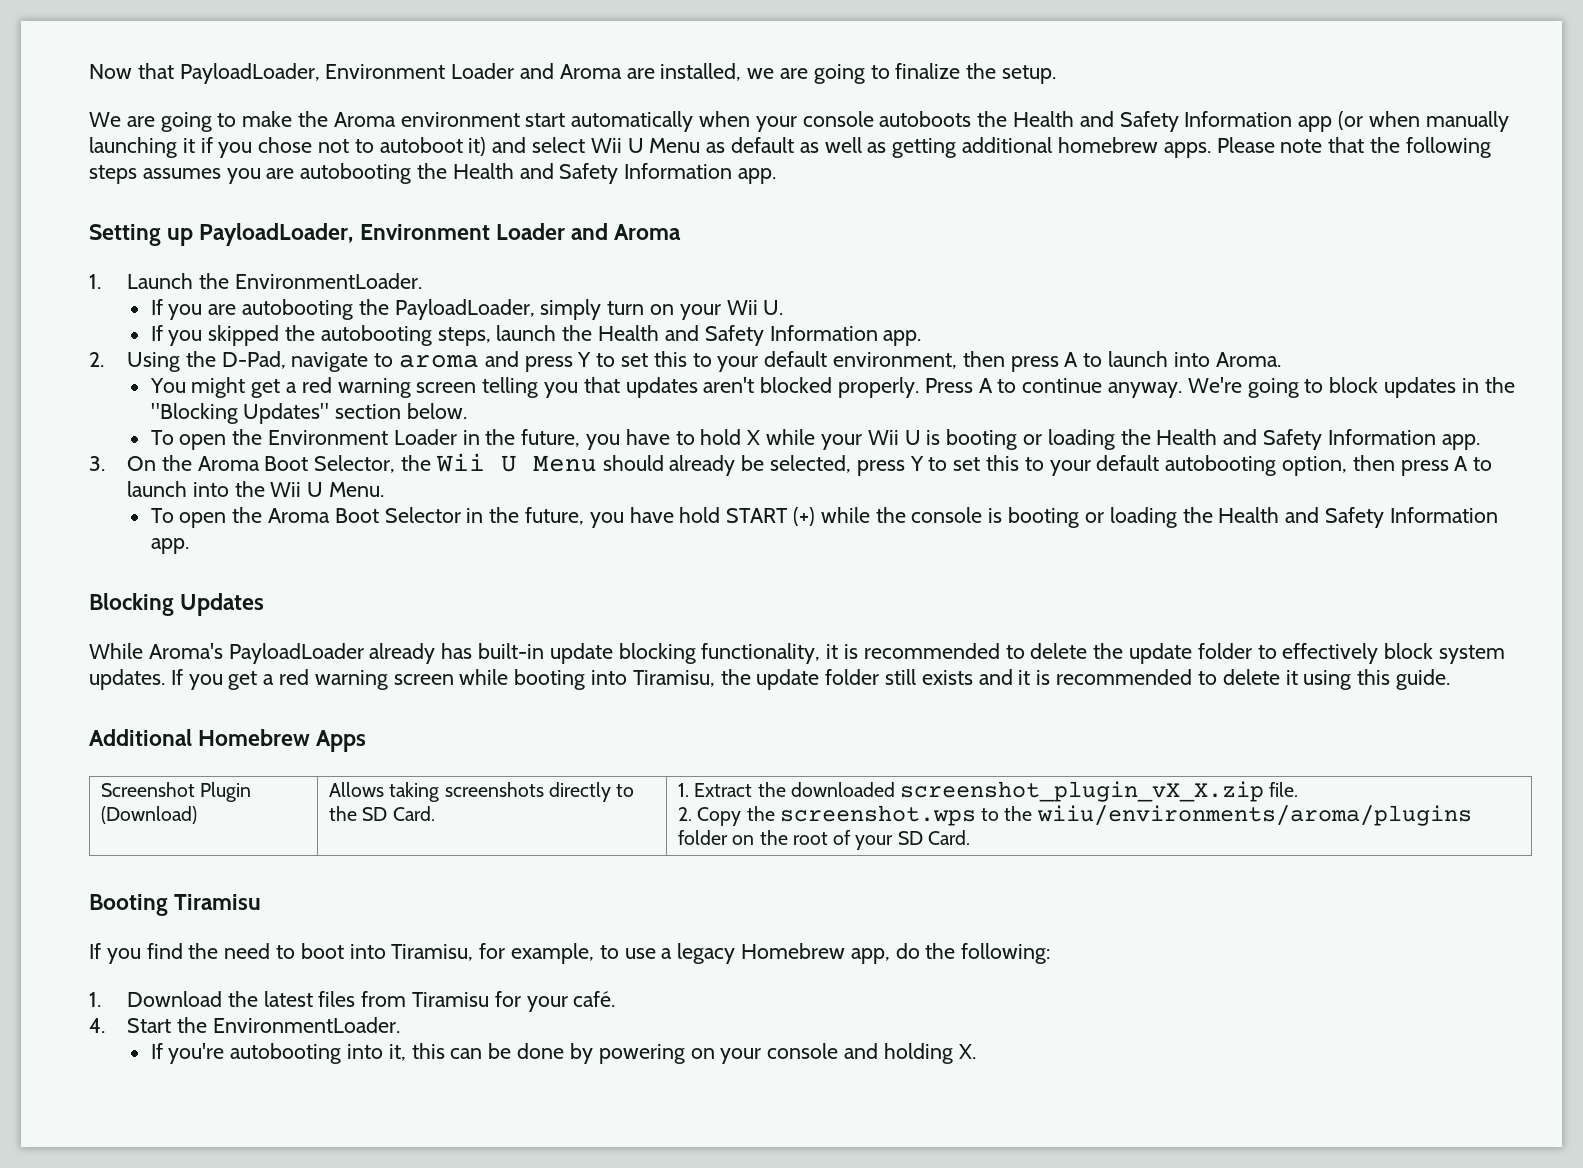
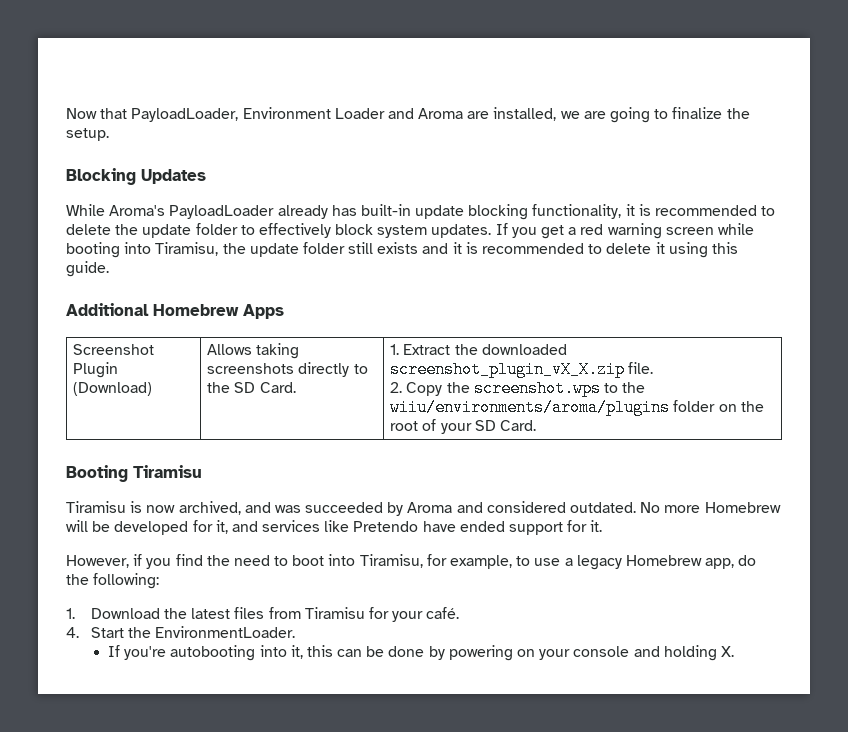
[89,111,1509,132] [89,137,1491,158] [89,163,777,184] [89,223,682,246] [89,273,422,289] [150,299,784,320] [150,325,922,346] [89,351,1281,372] [149,377,1515,398] [150,403,468,424] [150,429,1480,450] [89,453,1493,476] [126,481,385,497] [150,507,1498,528] [150,538,189,554] // We are going to make the Aroma environment start automatically when your console autoboots the Health and Safety Information app (or when manually launching it if you chose not to autoboot it) and select Wii U Menu as default as well as getting additional homebrew apps. Please note that the following steps assumes you are autobooting the Health and Safety Information app. // Setting up PayloadLoader, Environment Loader and Aroma // 1. Launch the EnvironmentLoader. // If you are autobooting the PayloadLoader, simply turn on your Wii U. // If you skipped the autobooting steps, launch the Health and Safety Information app. // 2. Using the D-Pad, navigate to aroma and press Y to set this to your default environment, then press A to launch into Aroma. // You might get a red warning screen telling you that updates aren't blocked properly. Press A to continue anyway. We're going to block updates in the "Blocking Updates" section below. // To open the Environment Loader in the future, you have to hold X while your Wii U is booting or loading the Health and Safety Information app. // 3. On the Aroma Boot Selector, the Wii U Menu should already be selected, press Y to set this to your default autobooting option, then press A to launch into the Wii U Menu. // To open the Aroma Boot Selector in the future, you have hold START (+) while the console is booting or loading the Health and Safety Information app. -> (109, 134) none
[89,943,101,959] If -> [66,501,781,516] [66,520,603,535] [66,554,143,568] Tiramisu is now archived, and was succeeded by Aroma and considered outdated. No more Homebrew will be developed for it, and services like Pretendo have ended support for it. // However, if

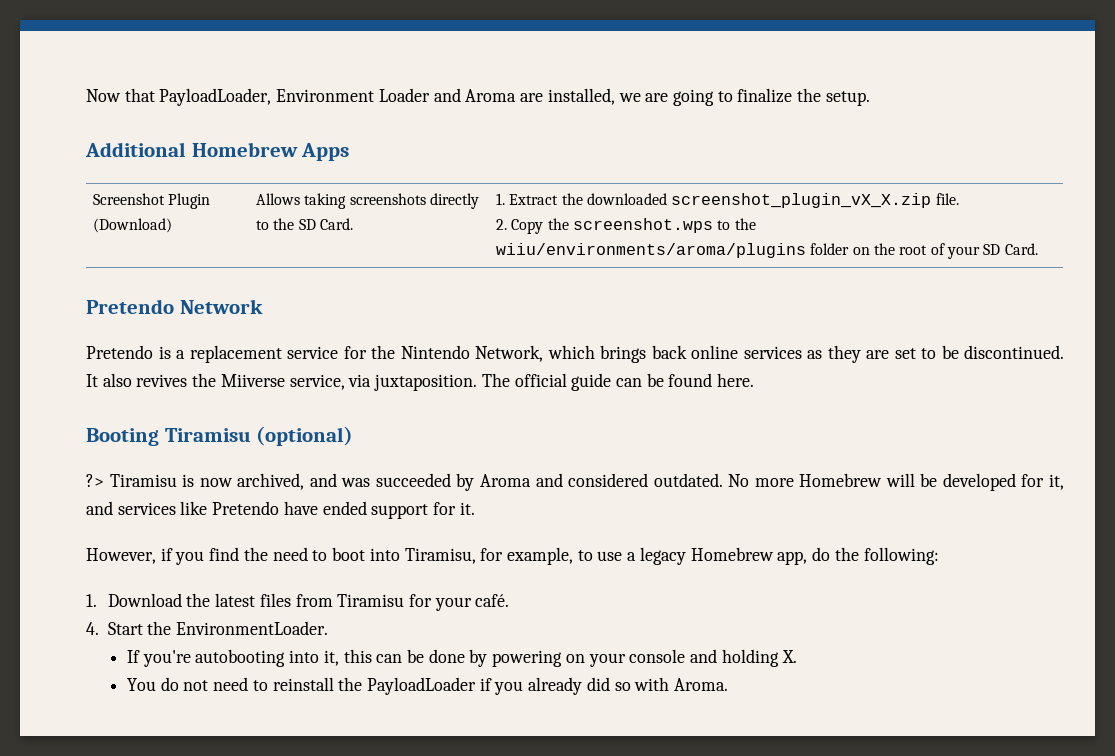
[66,168,206,185] [66,204,776,220] [66,223,754,239] [66,242,738,258] [66,261,109,277] // Blocking Updates // While Aroma's PayloadLoader already has built-in update blocking functionality, it is recommended to delete the update folder to effectively block system updates. If you get a red warning screen while booting into Tiramisu, the update folder still exists and it is recommended to delete it using this guide. -> (870, 98) none
(537, 425) none -> [86,299,263,314] [86,345,1064,363] [86,373,755,391] // Pretendo Network // Pretendo is a replacement service for the Nintendo Network, which brings back online services as they are set to be discontinued. It also revives the Miiverse service, via juxtaposition. The official guide can be found here.
(202, 471) // -> [256,426,354,446] [86,474,104,487] (optional) // ?>
(734, 651) none -> [126,677,729,695] // You do not need to reinstall the PayloadLoader if you already did so with Aroma.

